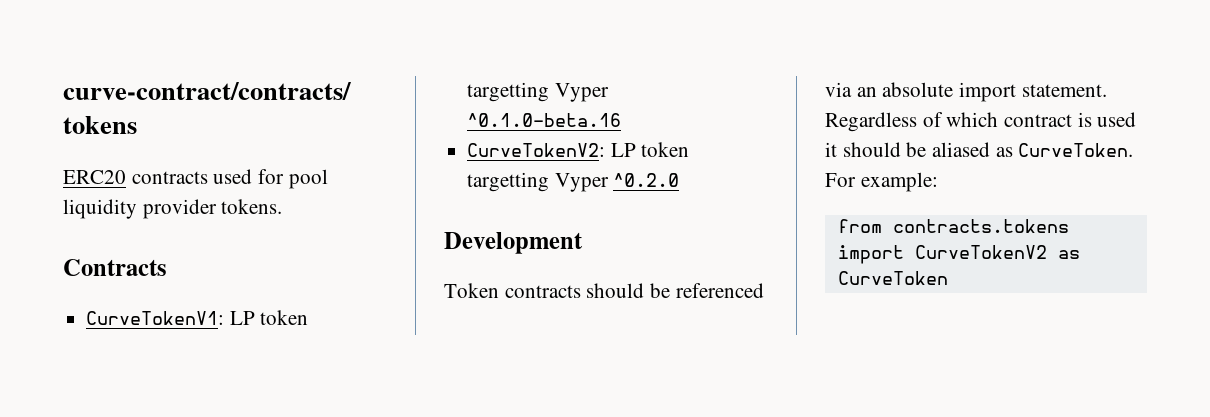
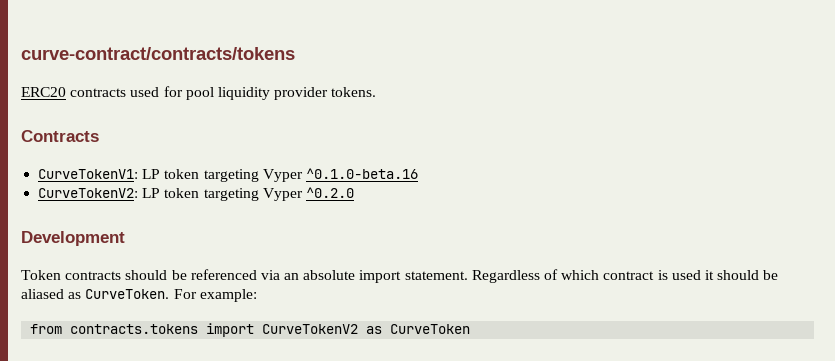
[467,82,550,102] targetting -> [203,169,259,182] targeting
[467,172,550,192] targetting -> [203,188,259,201] targeting

